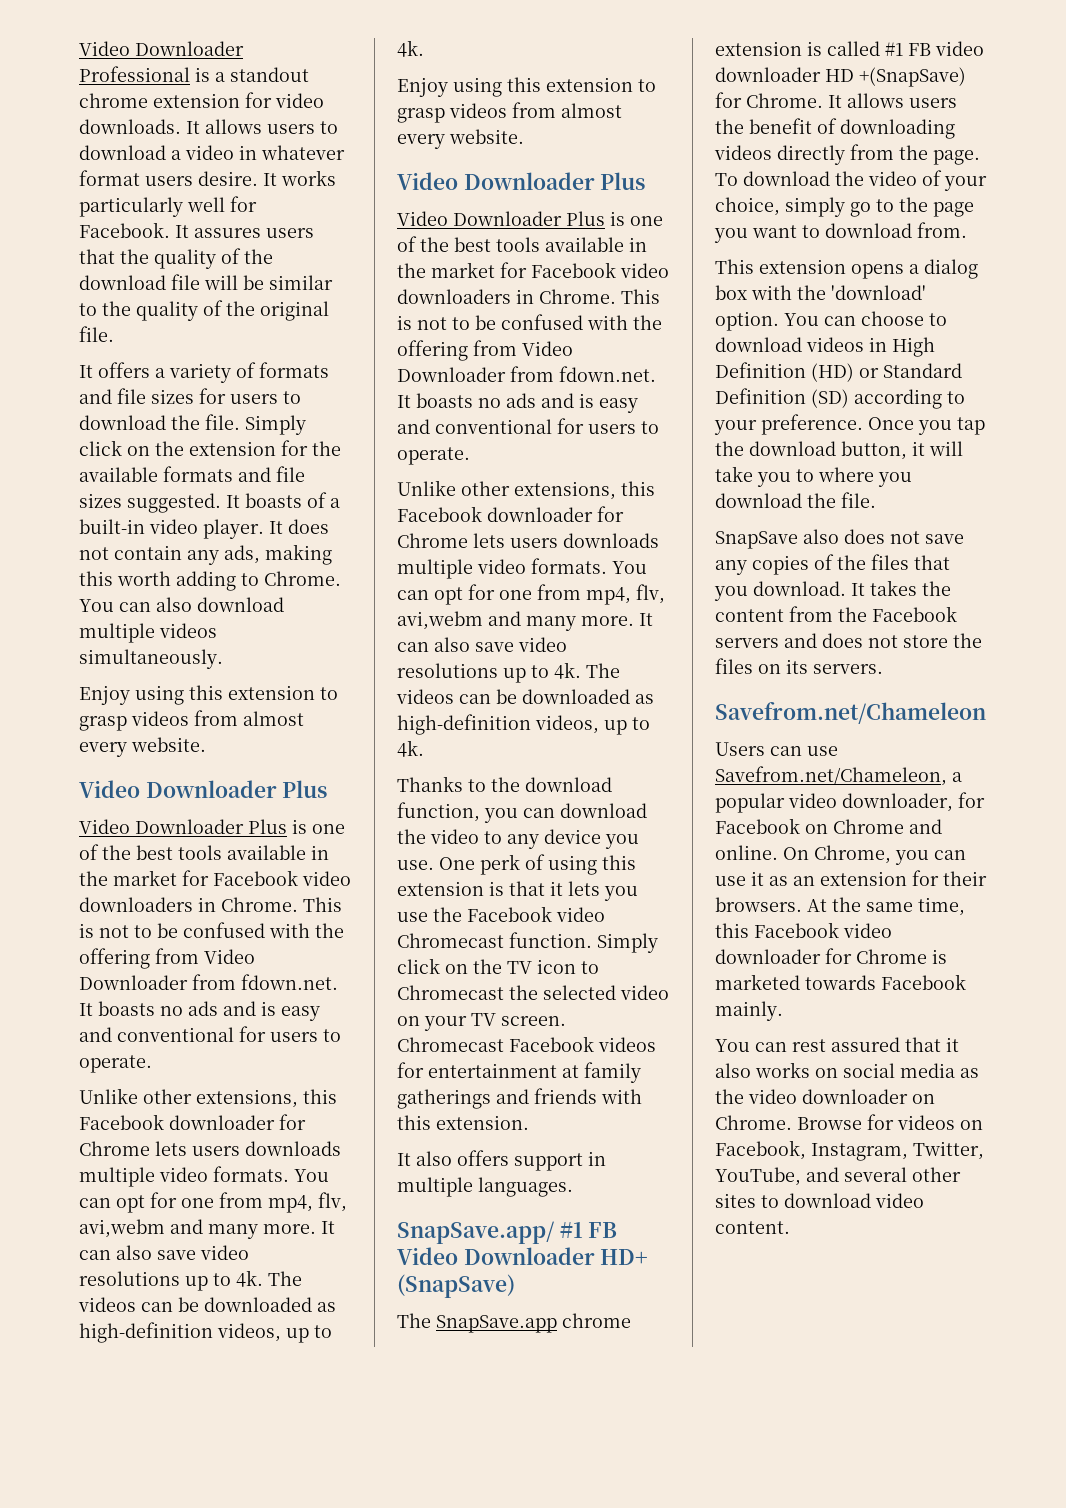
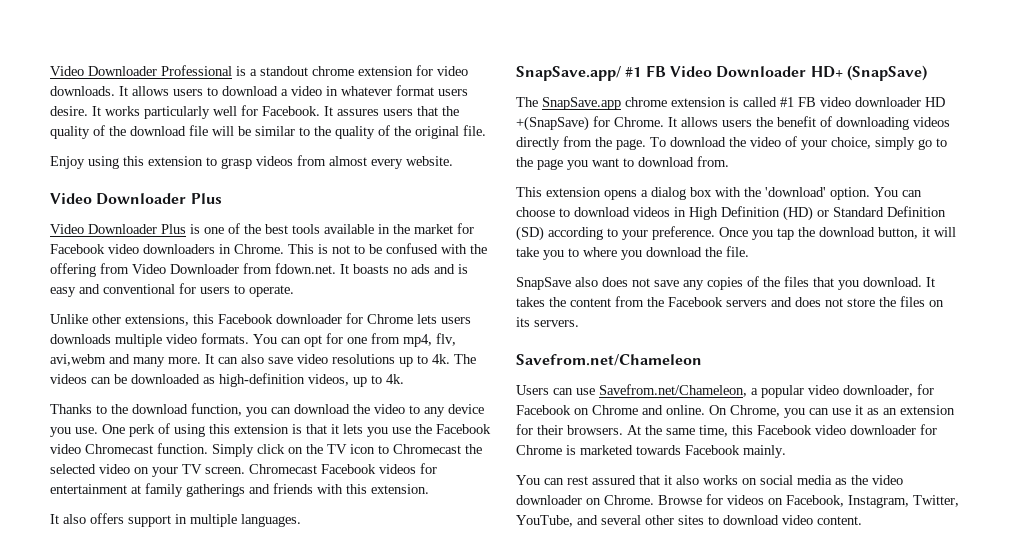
[79,362,329,383] [79,388,301,404] [79,414,306,435] [79,440,341,456] [79,466,305,482] [79,492,340,513] [79,519,329,539] [79,544,332,565] [79,571,341,591] [79,597,284,612] [79,623,217,643] [79,649,223,669] [79,685,338,705] [79,710,304,731] [79,737,206,757] [79,780,328,798] [79,819,345,834] [79,844,329,860] [79,870,351,886] [79,897,342,912] [79,922,344,938] [79,948,255,969] [79,974,338,990] [79,1001,320,1021] [79,1026,341,1042] [79,1055,152,1073] [79,1088,337,1108] [79,1114,306,1130] [79,1141,341,1156] [79,1166,329,1187] [79,1192,347,1213] [79,1219,335,1239] [79,1245,249,1260] [79,1270,302,1291] [78,1297,336,1312] [79,1322,332,1343] [397,40,424,57] // It offers a variety of formats and file sizes for users to download the file. Simply click on the extension for the available formats and file sizes suggested. It boasts of a built-in video player. It does not contain any ads, making this worth adding to Chrome. You can also download multiple videos simultaneously. // Enjoy using this extension to grasp videos from almost every website. // Video Downloader Plus // Video Downloader Plus is one of the best tools available in the market for Facebook video downloaders in Chrome. This is not to be confused with the offering from Video Downloader from fdown.net. It boasts no ads and is easy and conventional for users to operate. // Unlike other extensions, this Facebook downloader for Chrome lets users downloads multiple video formats. You can opt for one from mp4, flv, avi,webm and many more. It can also save video resolutions up to 4k. The videos can be downloaded as high-definition videos, up to 4k. -> (486, 130) none

